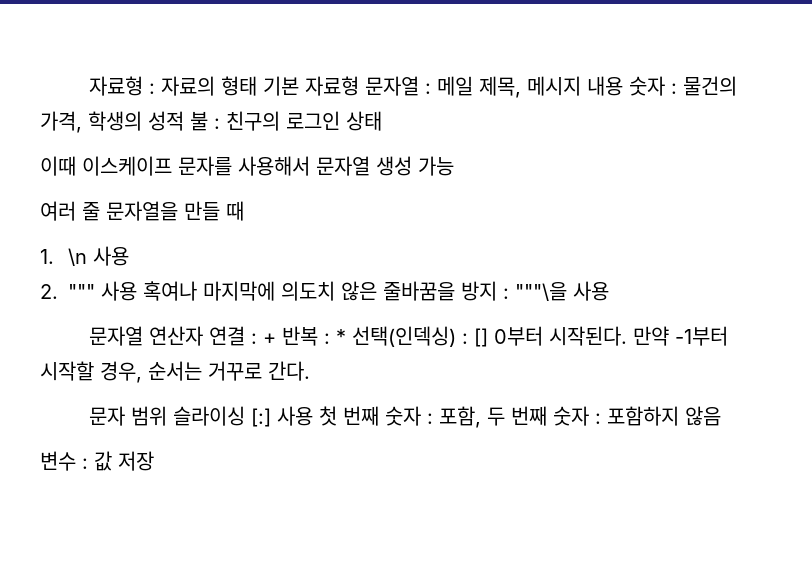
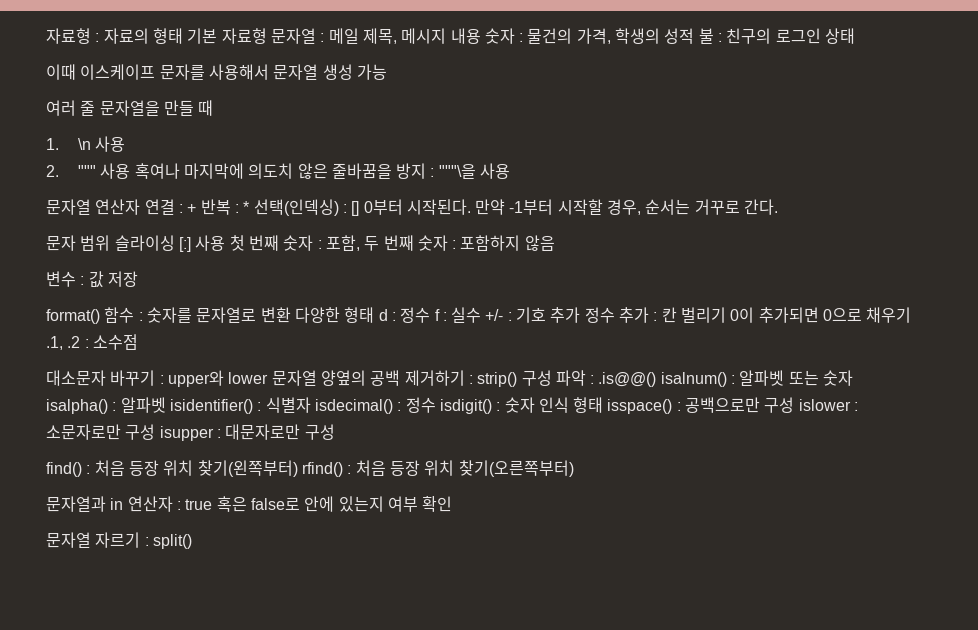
(154, 461) none -> [46,307,912,324] [46,334,138,350] [46,370,854,387] [46,397,859,414] [46,424,335,441] [46,460,574,477] [46,496,453,512] [46,532,192,549] // format() 함수 : 숫자를 문자열로 변환 다양한 형태 d : 정수 f : 실수 +/- : 기호 추가 정수 추가 : 칸 벌리기 0이 추가되면 0으로 채우기 .1, .2 : 소수점 // 대소문자 바꾸기 : upper와 lower 문자열 양옆의 공백 제거하기 : strip() 구성 파악 : .is@@() isalnum() : 알파벳 또는 숫자 isalpha() : 알파벳 isidentifier() : 식별자 isdecimal() : 정수 isdigit() : 숫자 인식 형태 isspace() : 공백으로만 구성 islower : 소문자로만 구성 isupper : 대문자로만 구성 // find() : 처음 등장 위치 찾기(왼쪽부터) rfind() : 처음 등장 위치 찾기(오른쪽부터) // 문자열과 in 연산자 : true 혹은 false로 안에 있는지 여부 확인 // 문자열 자르기 : split()

